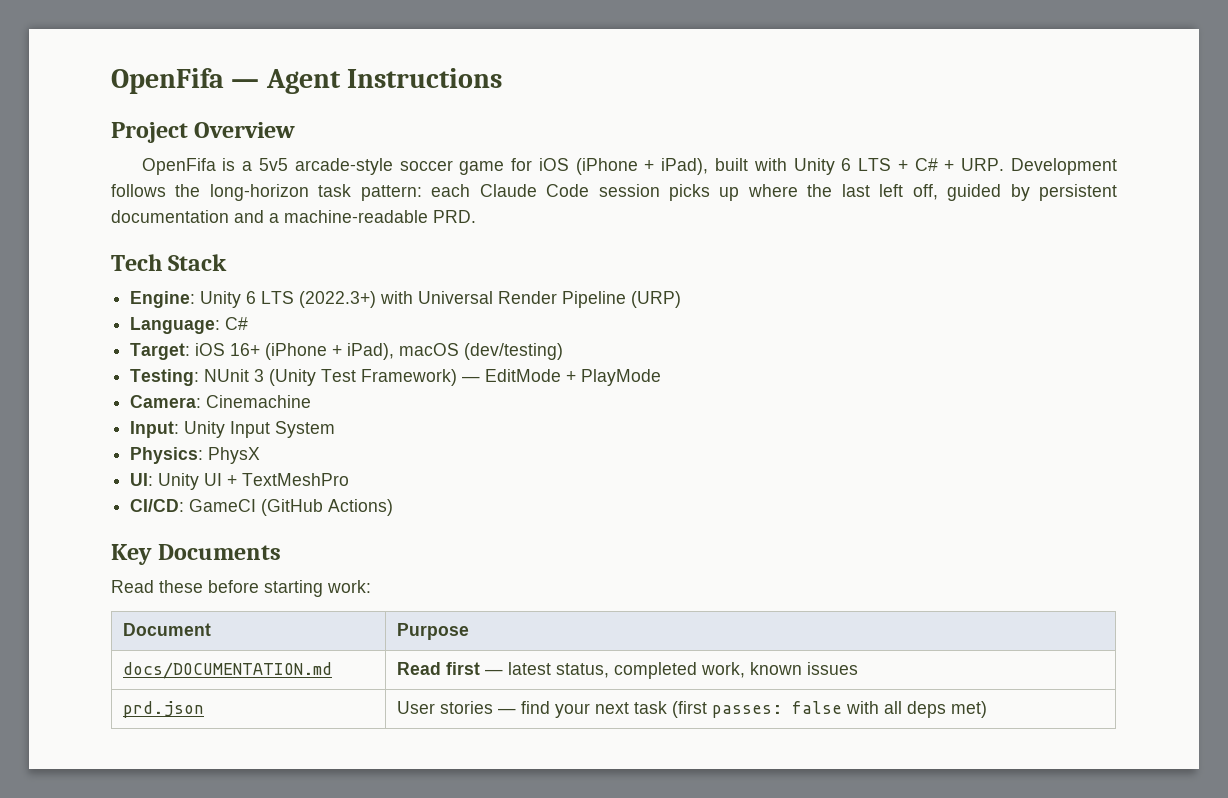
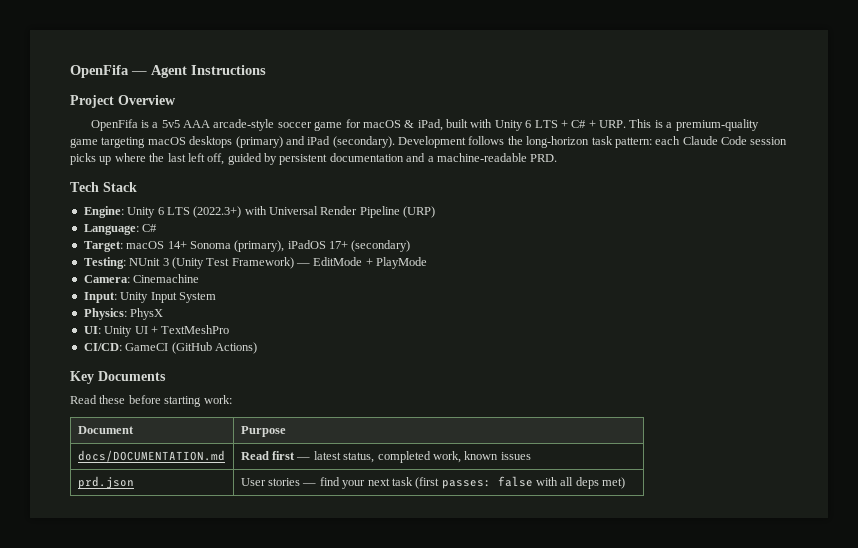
(288, 164) none -> [183,120,211,128] AAA
[538,158,709,175] iOS (iPhone + iPad), -> [362,119,443,131] macOS & iPad,
(1005, 164) none -> [629,119,759,131] [70,136,395,148] This is a premium-quality game targeting macOS desktops (primary) and iPad (secondary).
[195,343,564,360] iOS 16+ (iPhone + iPad), macOS (dev/testing) -> [126,240,411,252] macOS 14+ Sonoma (primary), iPadOS 17+ (secondary)

